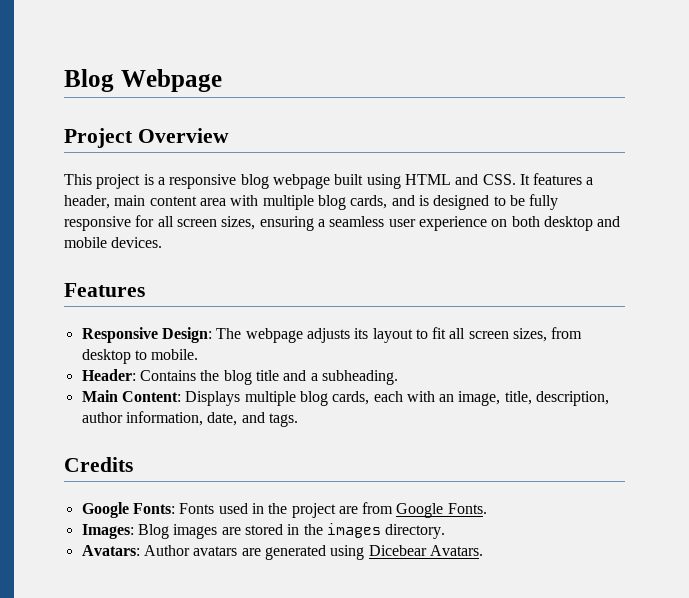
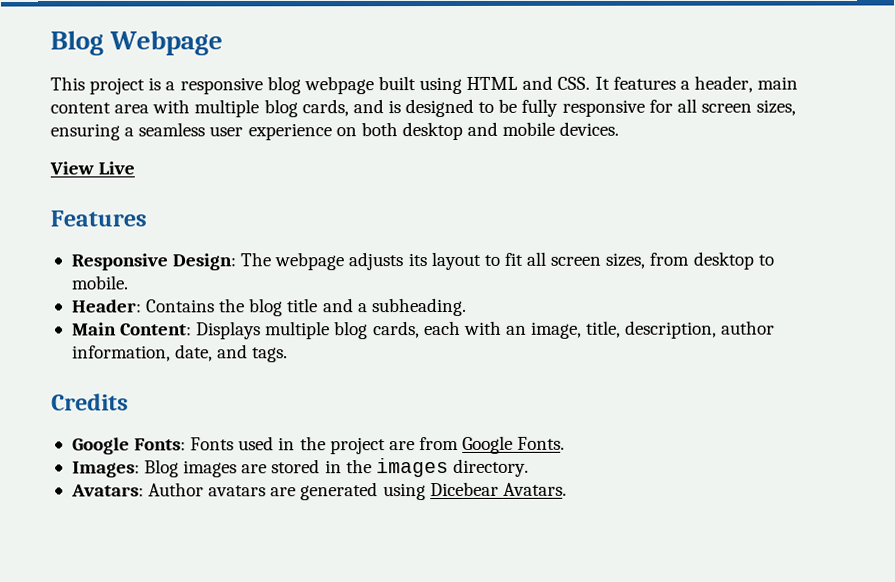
[64,128,229,148] // Project Overview -> (224, 43) none
(163, 242) none -> [49,161,136,175] // View Live

